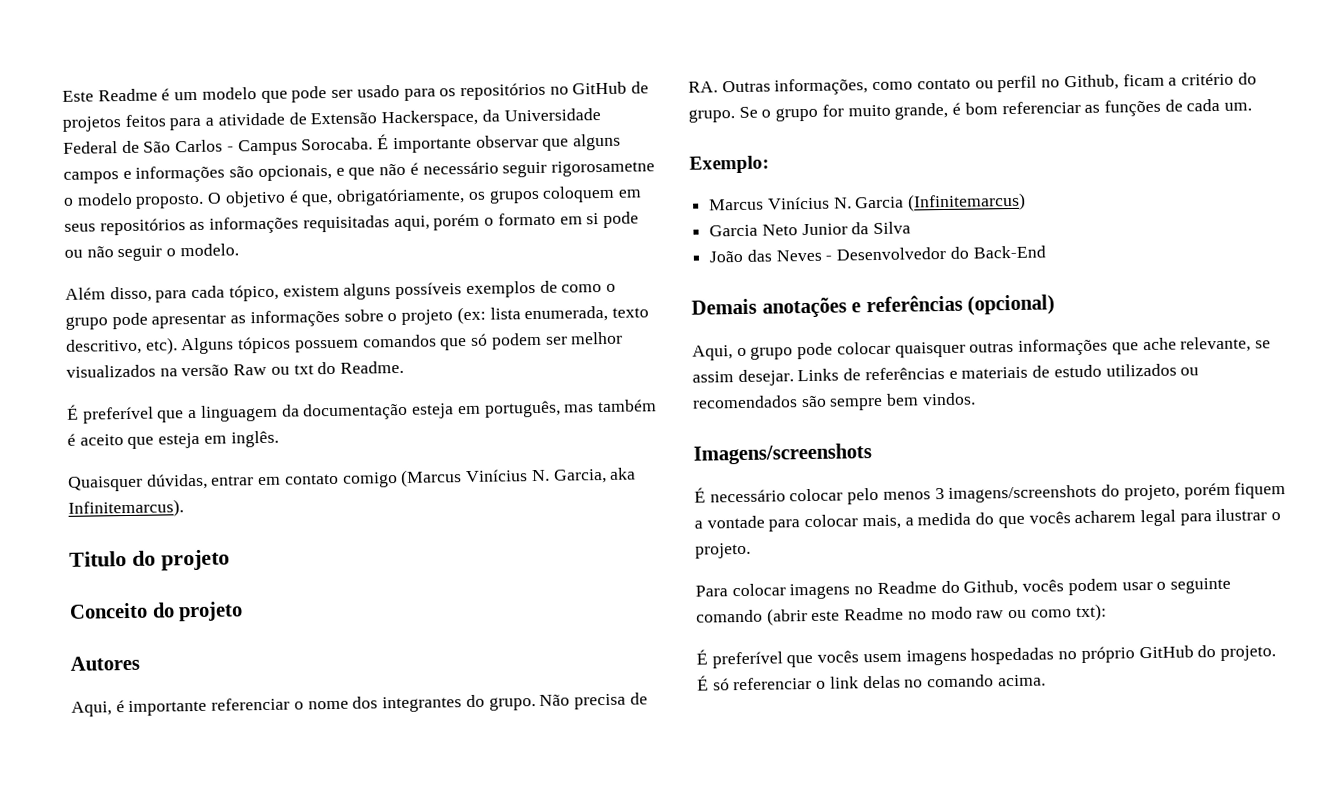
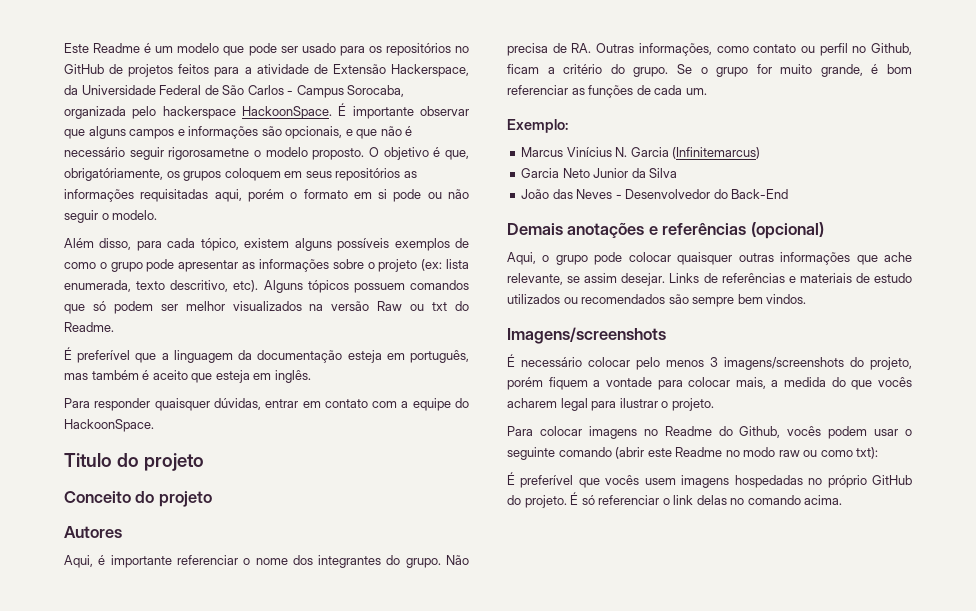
[301,137,374,151] Sorocaba. -> [347,85,405,97] [64,106,332,119] Sorocaba, organizada pelo hackerspace HackoonSpace.
[68,475,143,492] Quaisquer -> [64,398,210,411] Para responder quaisquer
[342,467,637,488] [68,499,184,518] comigo (Marcus Vinícius N. Garcia, aka Infinitemarcus). -> [372,398,470,411] [64,419,154,432] com a equipe do HackoonSpace.

